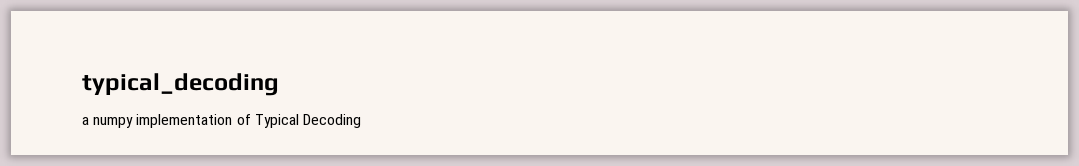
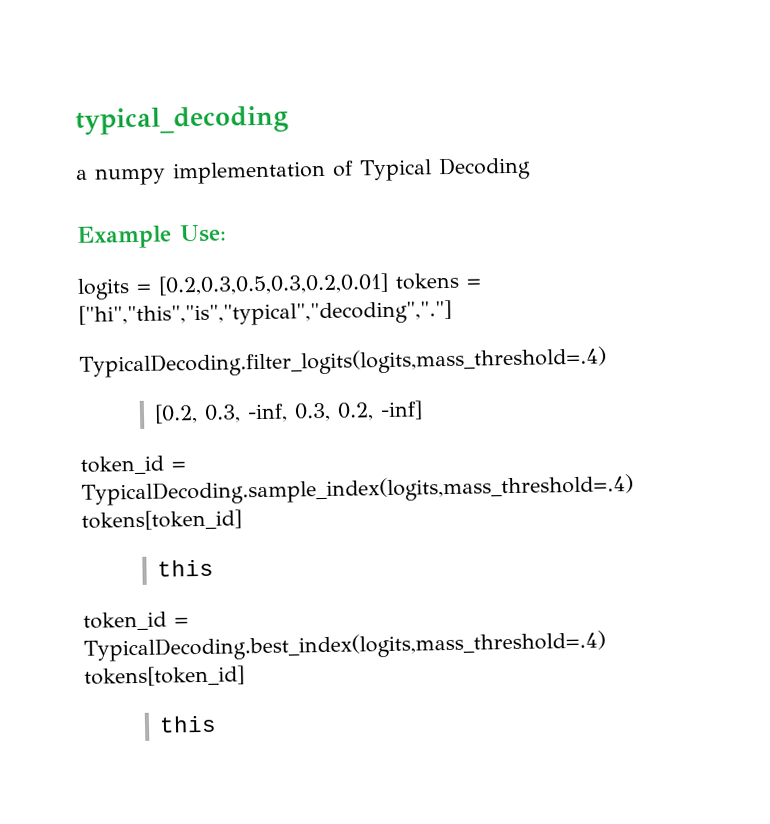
(361, 121) none -> [76,224,227,249] [77,272,482,300] [78,299,452,328] [79,346,607,378] [154,400,424,424] [80,455,186,475] [81,474,634,506] [81,509,242,531] [157,559,215,577] [83,611,189,631] [83,630,606,662] [84,665,245,687] [159,715,218,733] // Example Use: // logits = [0.2,0.3,0.5,0.3,0.2,0.01] tokens = ["hi","this","is","typical","decoding","."] // TypicalDecoding.filter_logits(logits,mass_threshold=.4) // [0.2, 0.3, -inf, 0.3, 0.2, -inf] // token_id = TypicalDecoding.sample_index(logits,mass_threshold=.4) tokens[token_id] // this // token_id = TypicalDecoding.best_index(logits,mass_threshold=.4) tokens[token_id] // this

